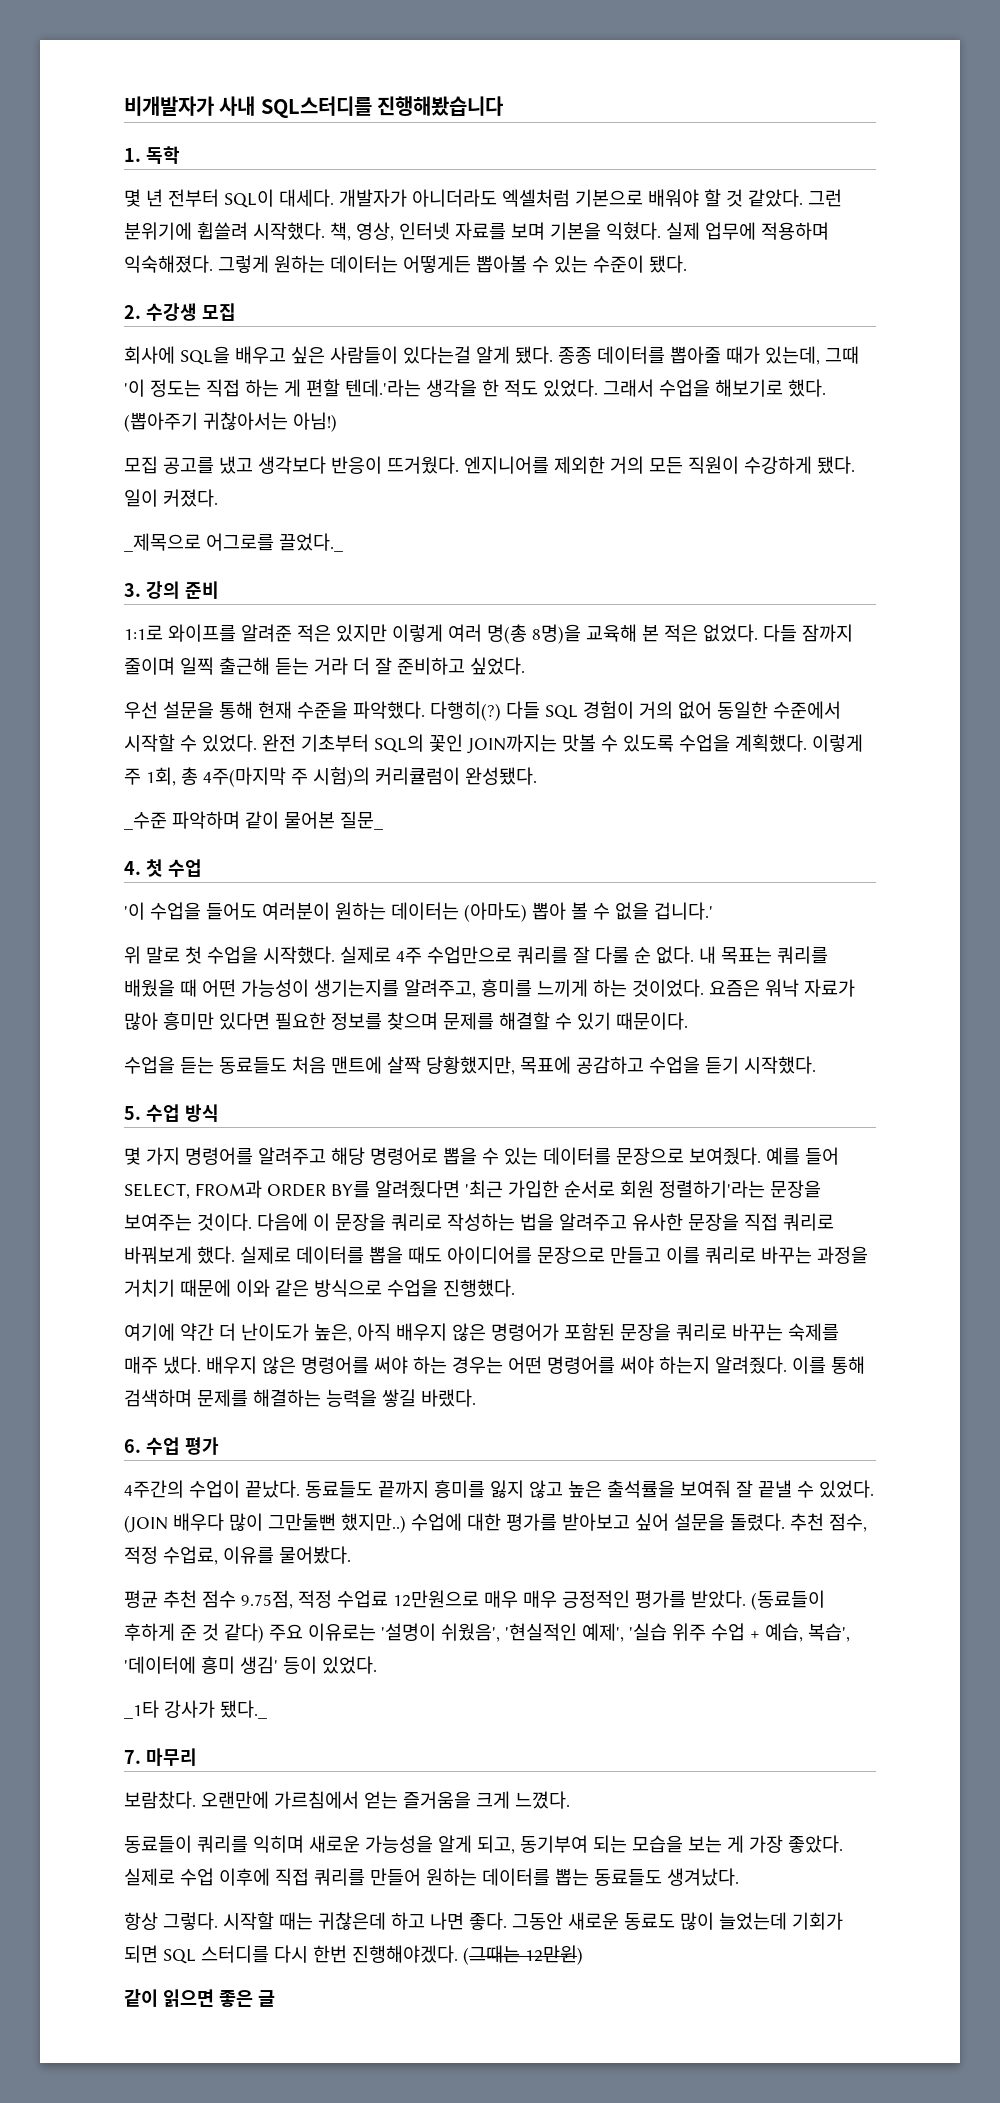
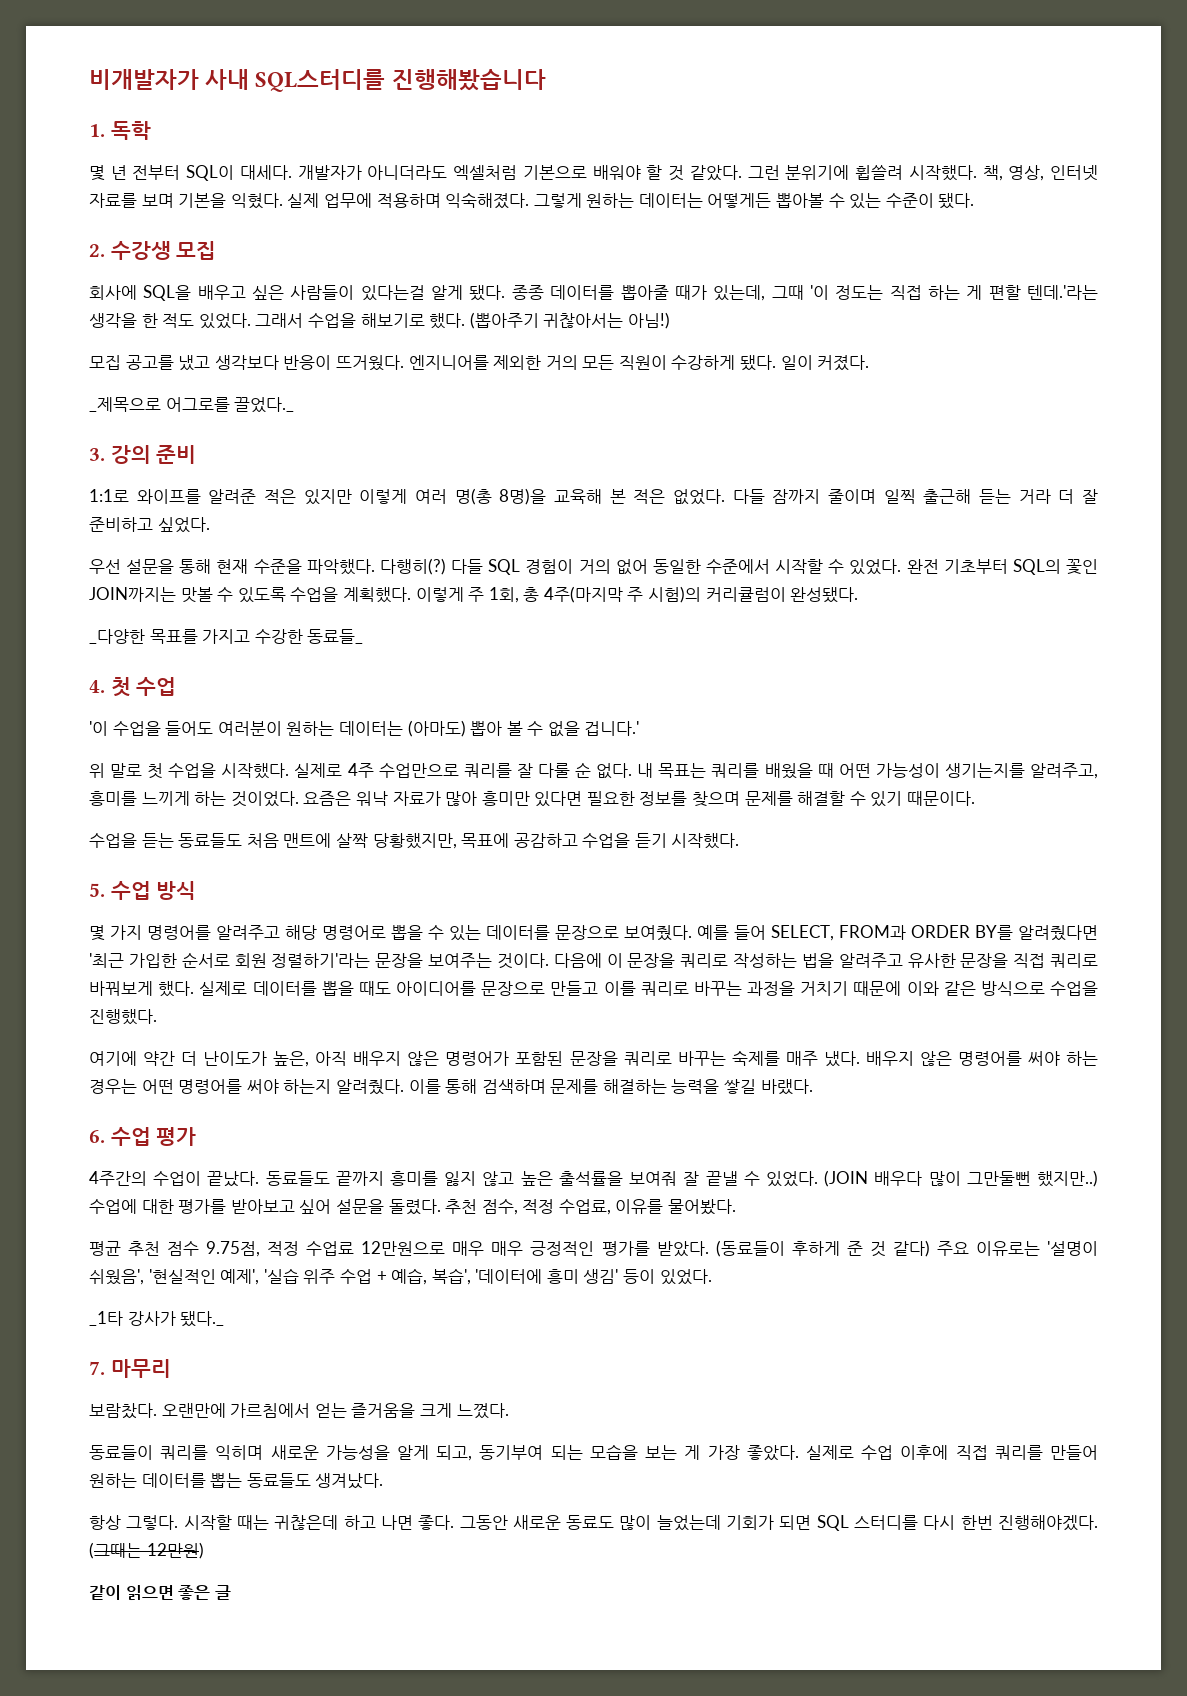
[124,811,383,830] _수준 파악하며 같이 물어본 질문_ -> [89,629,364,644] _다양한 목표를 가지고 수강한 동료들_

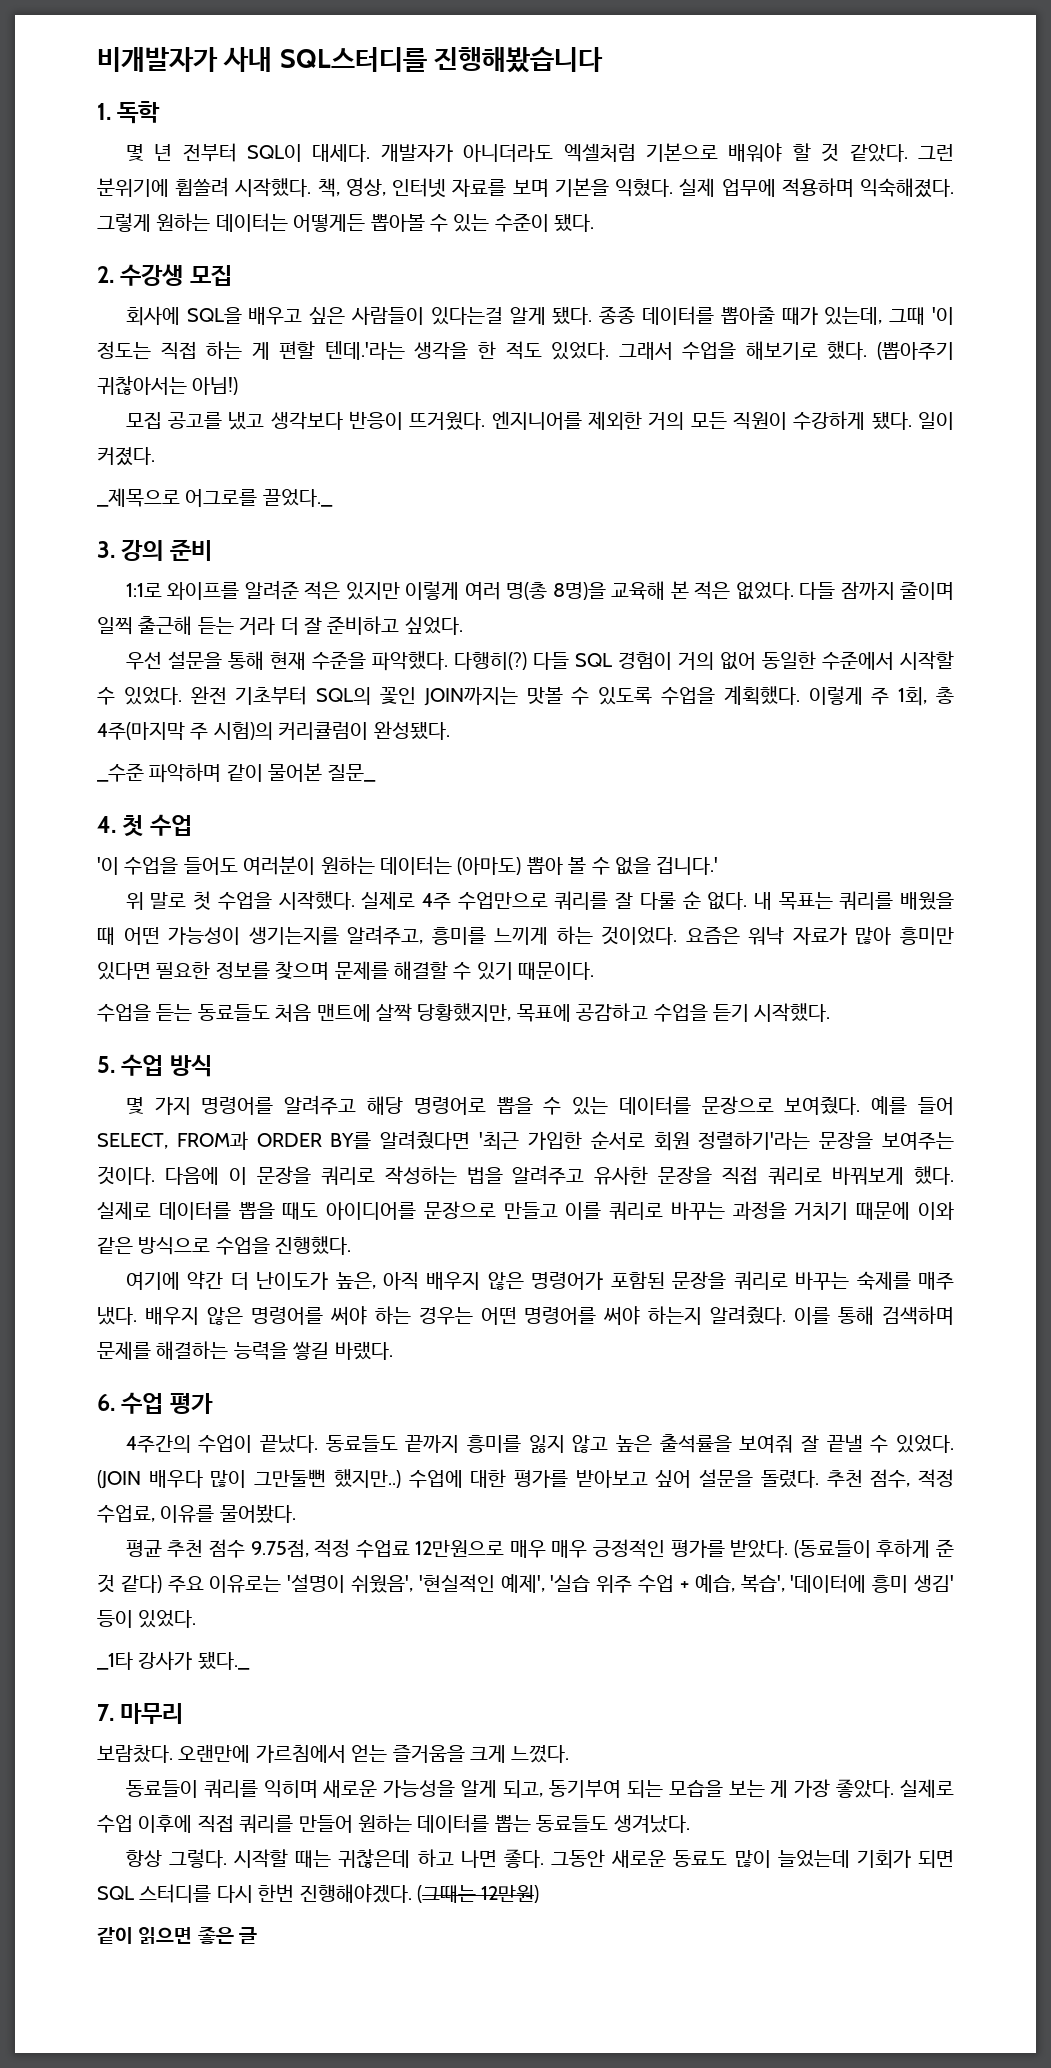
[89,629,364,644] _다양한 목표를 가지고 수강한 동료들_ -> [97,763,376,783] _수준 파악하며 같이 물어본 질문_

